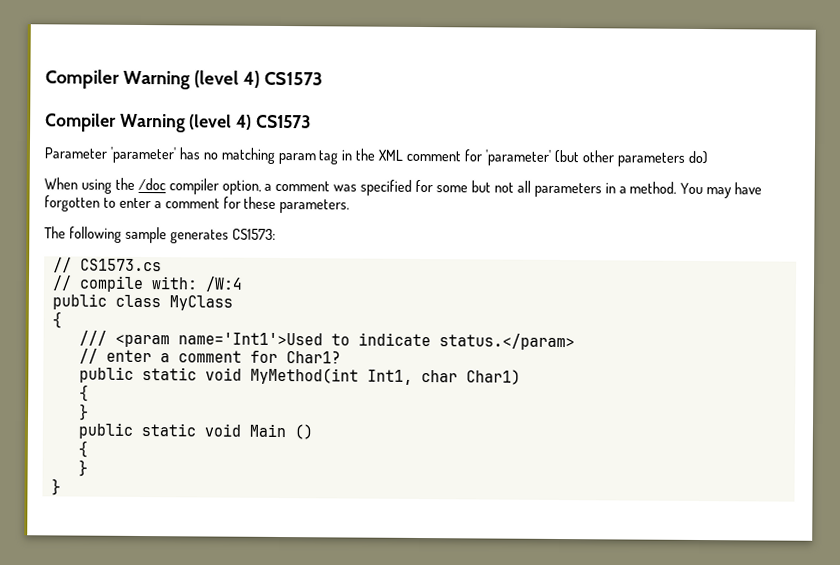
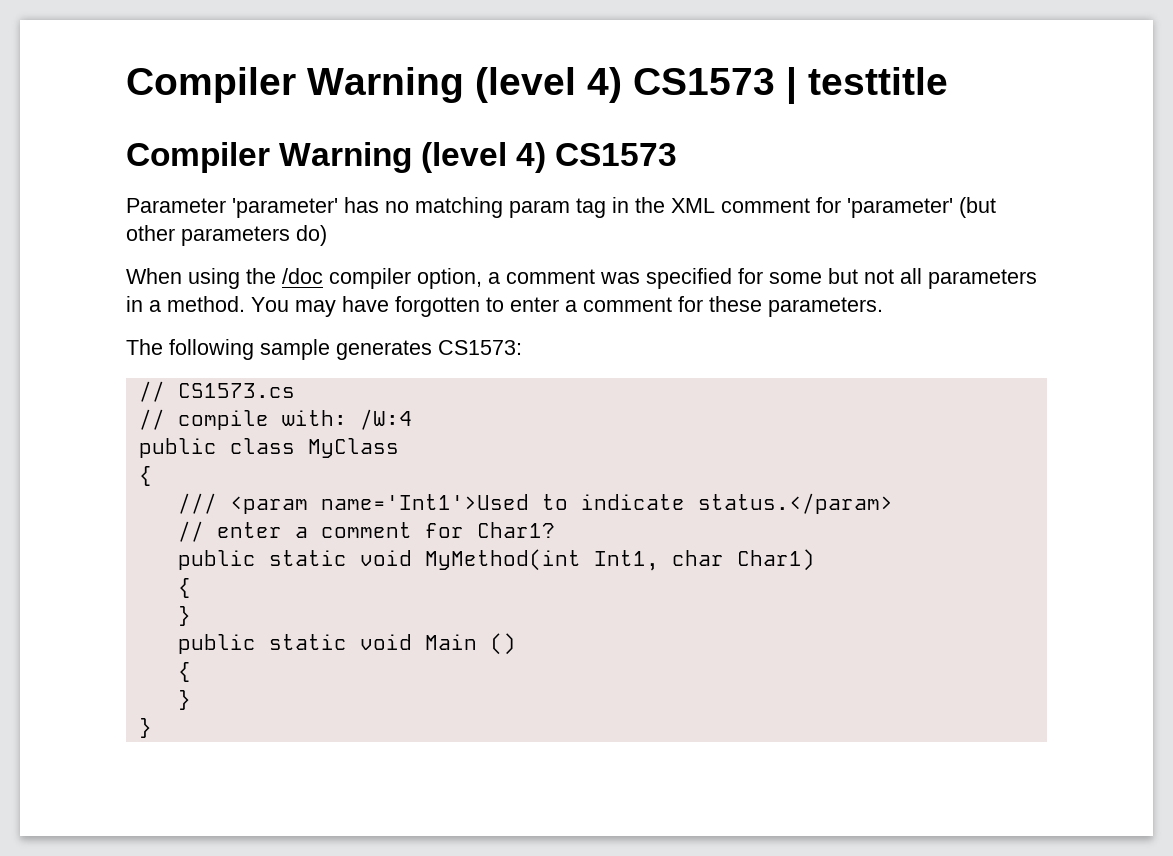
[45,69,323,90] Compiler Warning (level 4) CS1573 -> [126,67,948,104] Compiler Warning (level 4) CS1573 | testtitle

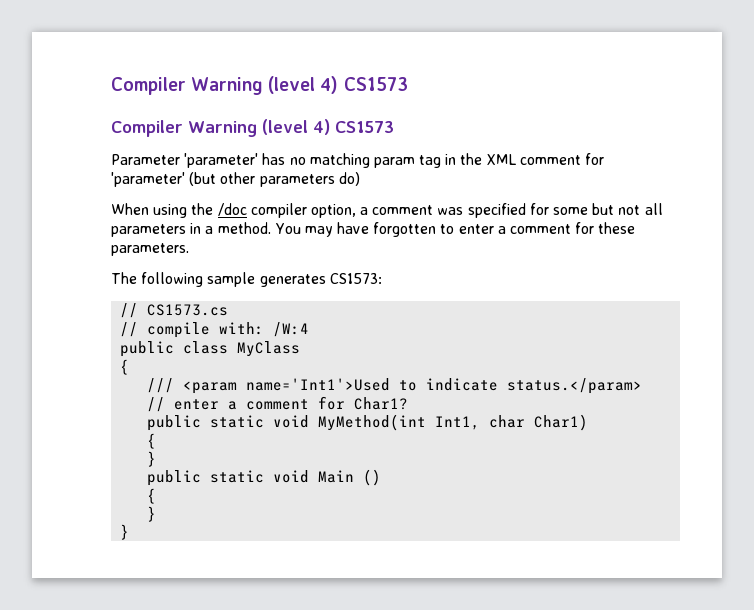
[126,67,948,104] Compiler Warning (level 4) CS1573 | testtitle -> [111,76,408,95] Compiler Warning (level 4) CS1573

